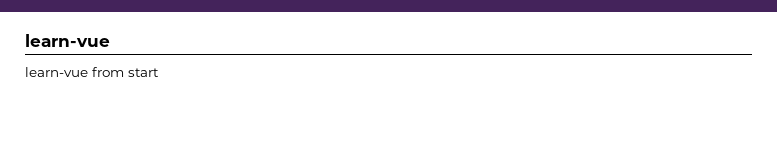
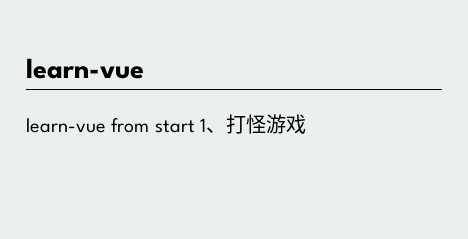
(159, 72) none -> [200,114,307,134] 1、打怪游戏

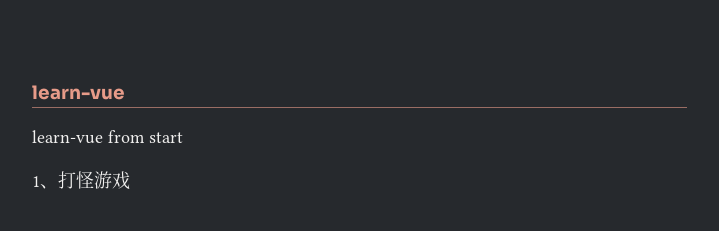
(195, 126) none -> (183, 137) //

